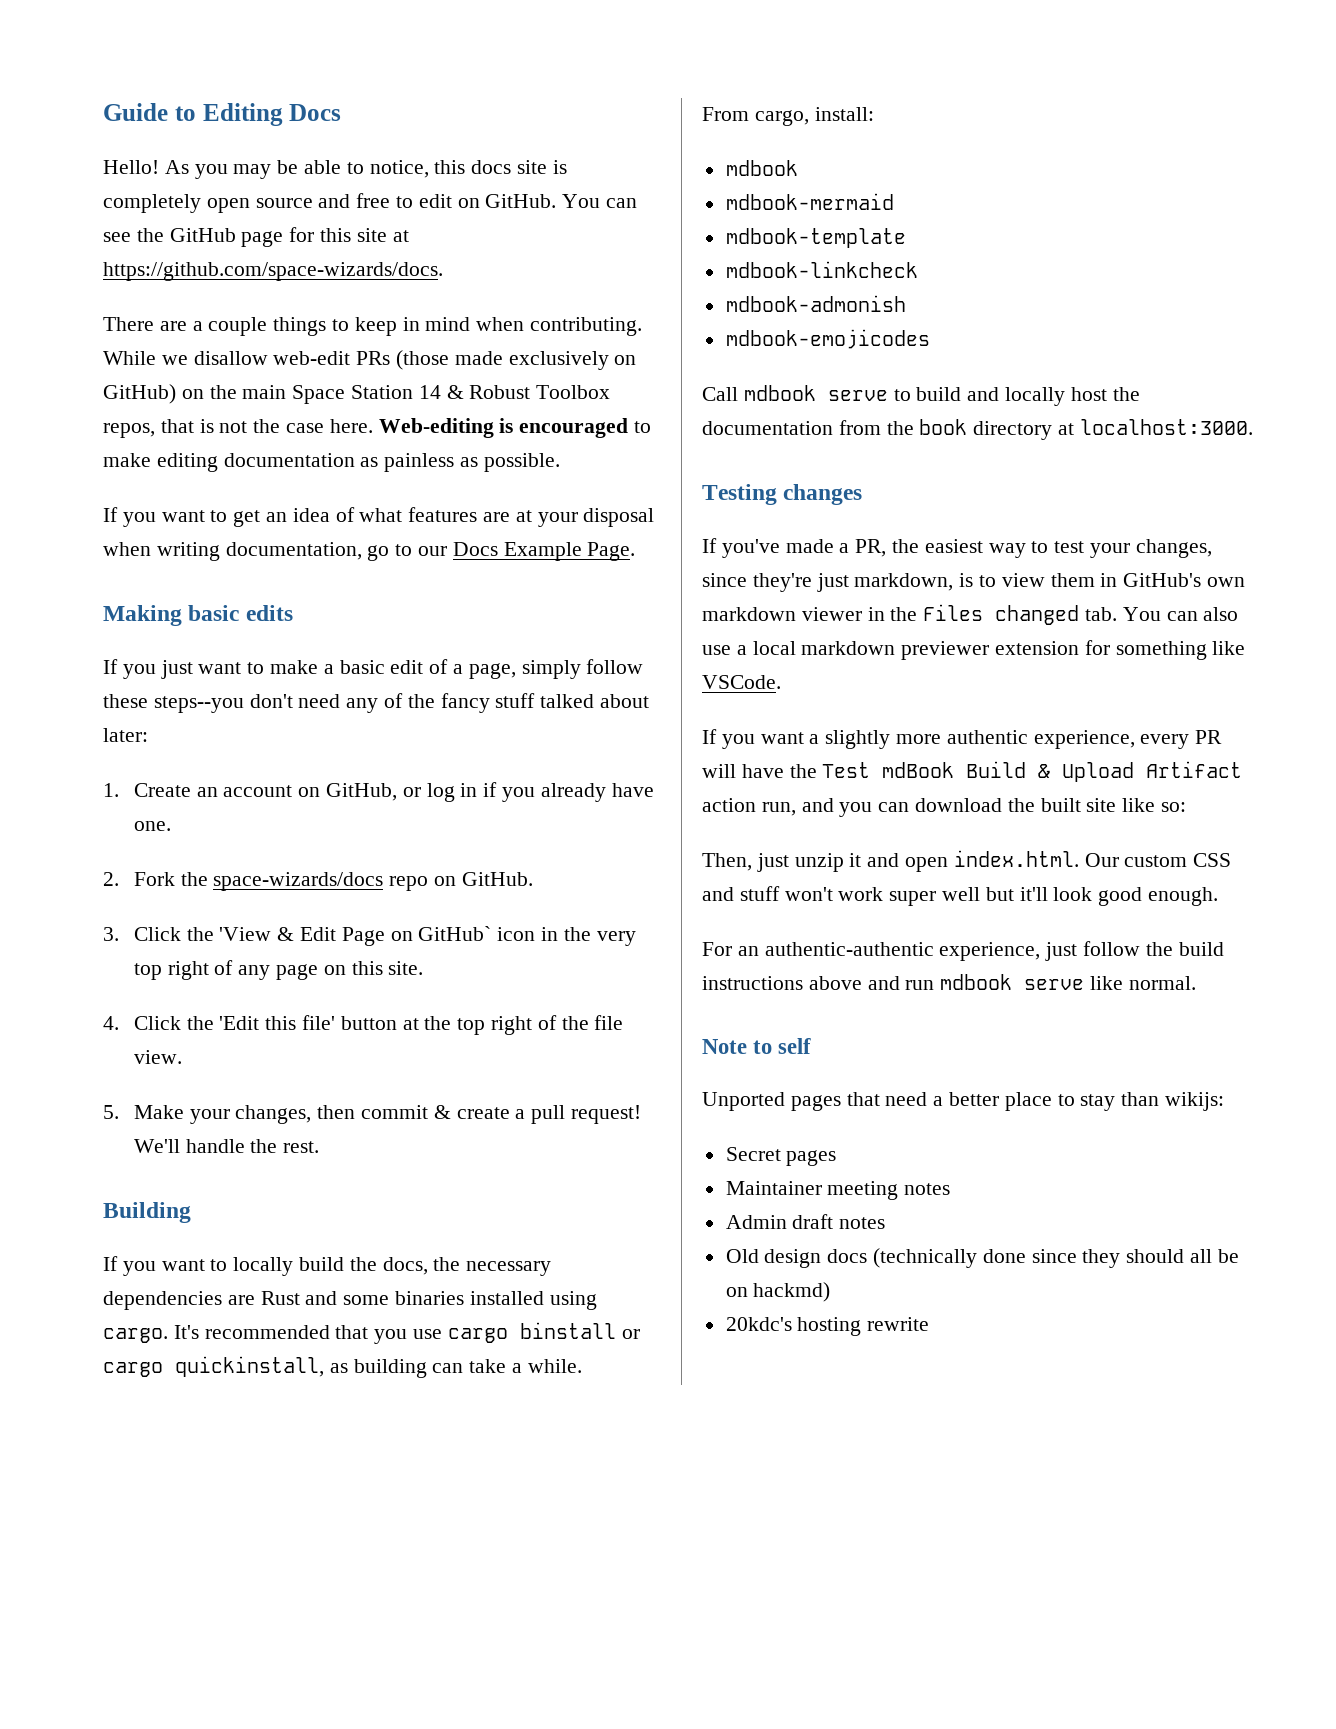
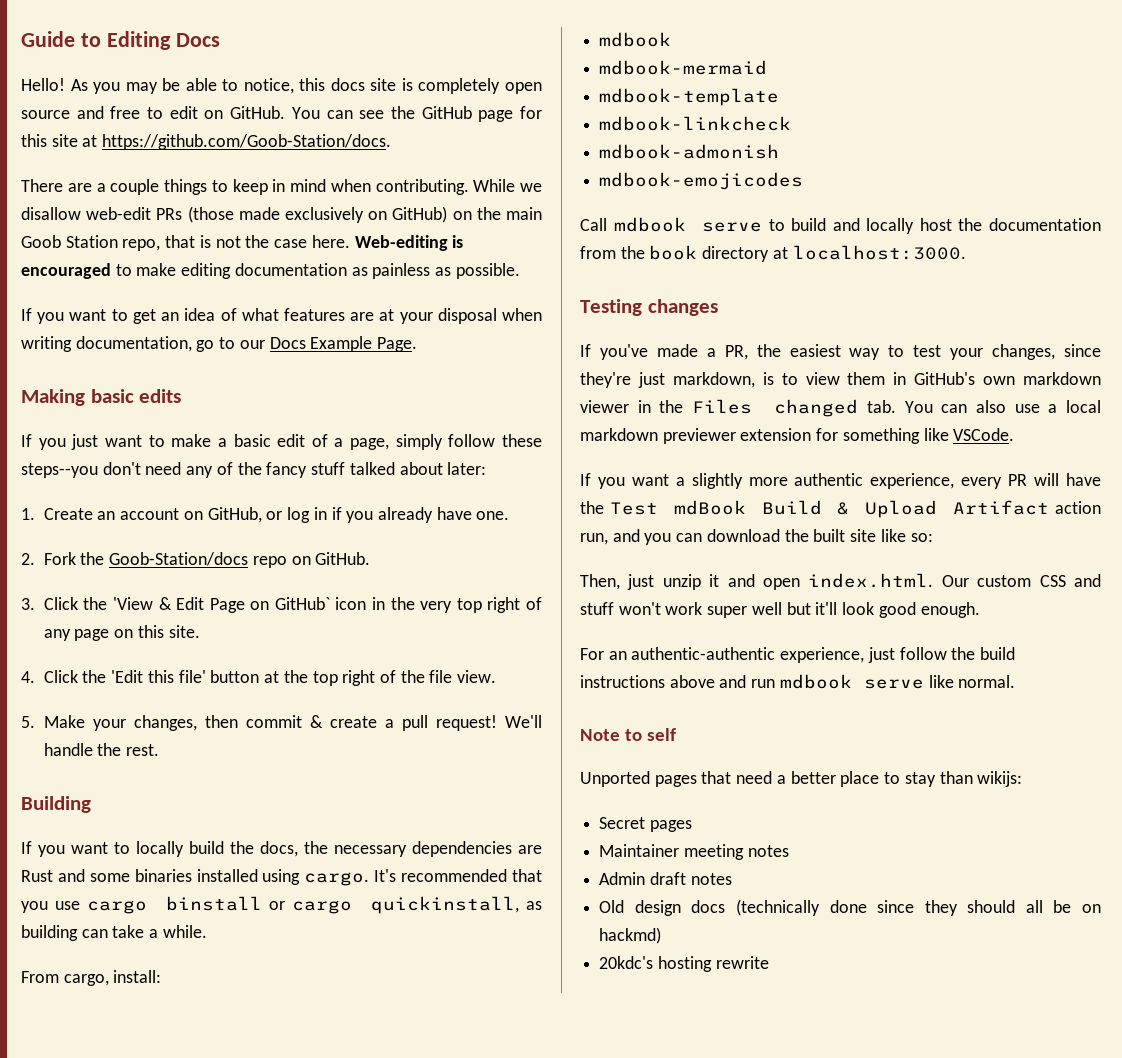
[103,262,443,281] https://github.com/space-wizards/docs. -> [102,134,392,150] https://github.com/Goob-Station/docs.
[292,385,611,404] [103,423,155,438] Space Station 14 & Robust Toolbox repos, -> [21,235,161,251] Goob Station repo,
[213,872,384,891] space-wizards/docs -> [109,552,249,566] Goob-Station/docs

